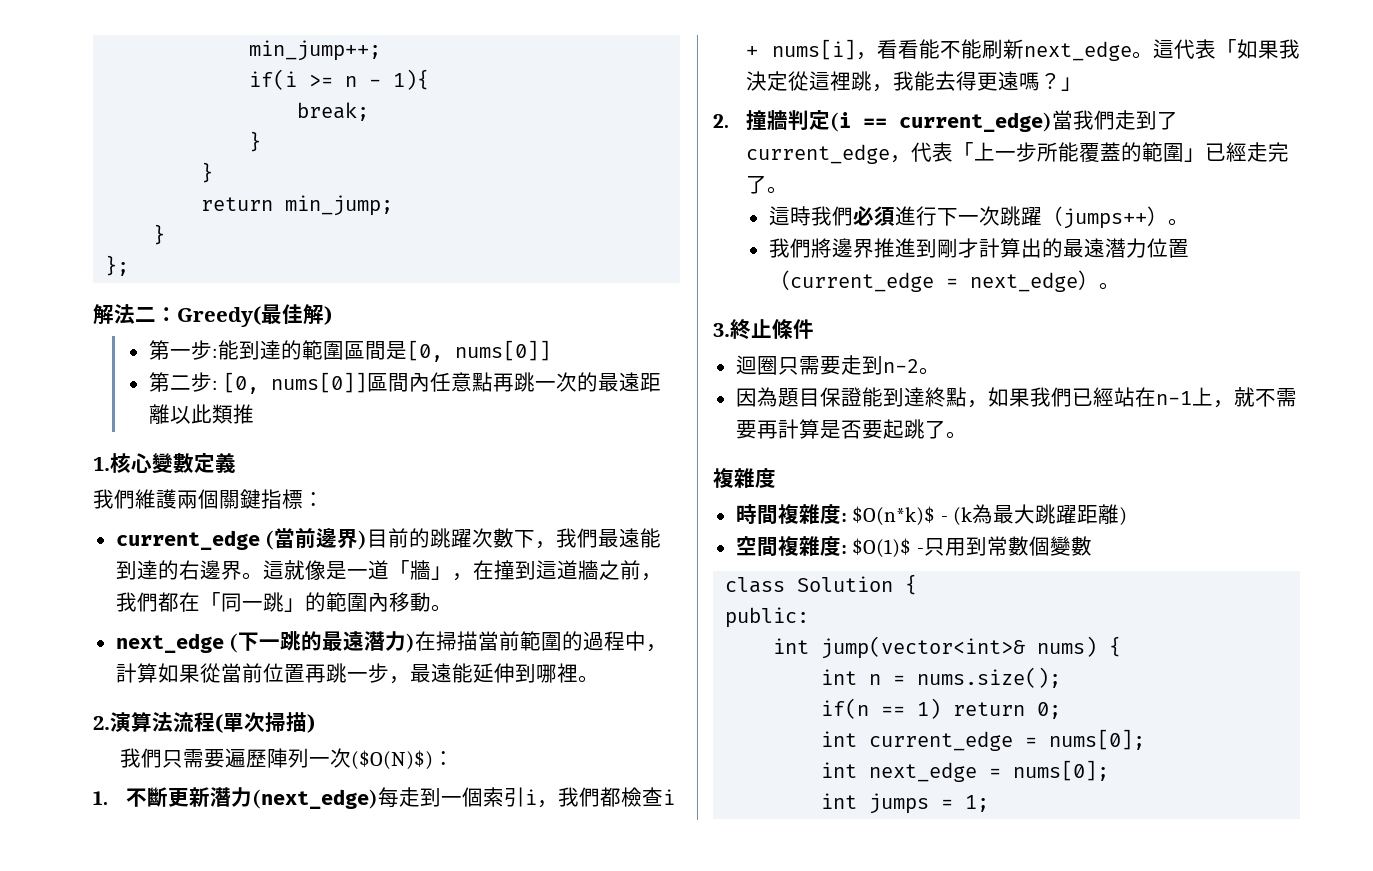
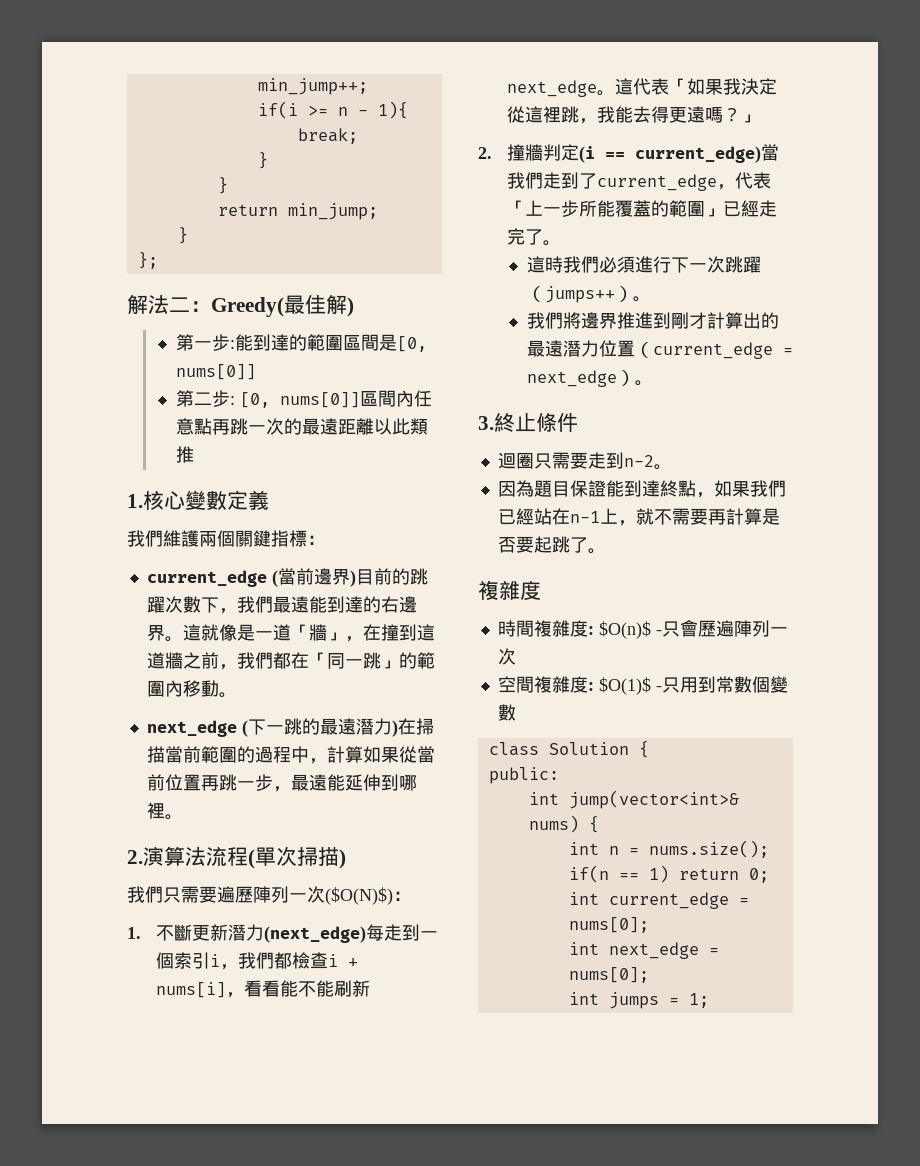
[852,504,1128,526] $O(n*k)$ - (k為最大跳躍距離) -> [598,620,788,639] [497,648,516,665] $O(n)$ -只會歷遍陣列一次

